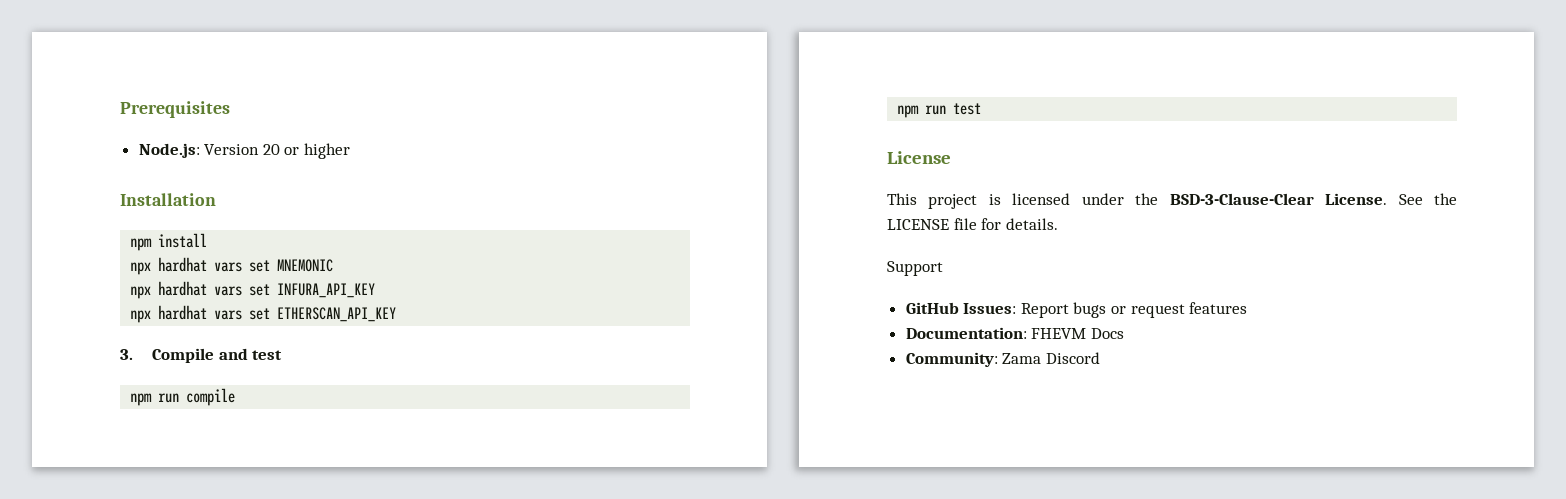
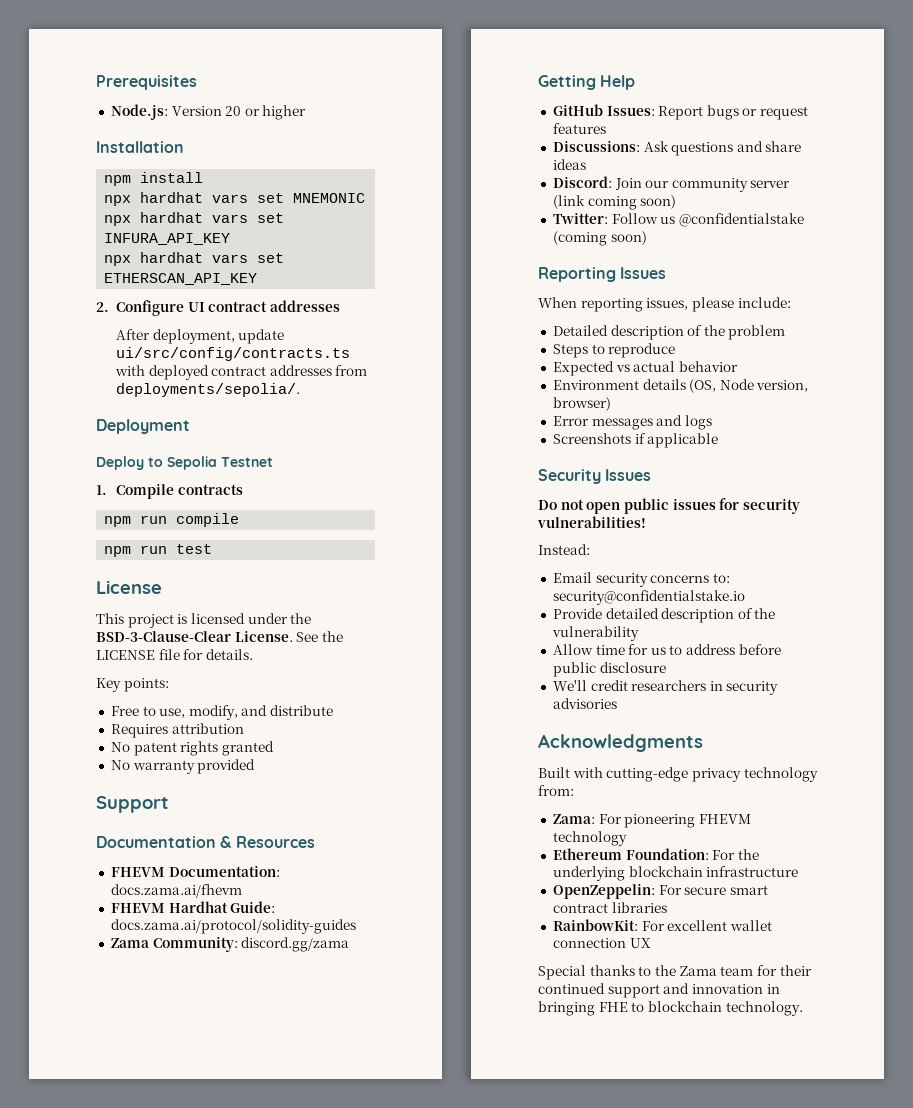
[120,348,283,363] 3. Compile and test -> [96,300,340,316] [115,329,285,344] [115,347,350,361] [114,365,368,380] [115,383,300,397] [96,419,190,434] [96,456,273,470] [96,484,243,499] 2. Configure UI contract addresses // After deployment, update ui/src/config/contracts.ts with deployed contract addresses from deployments/sepolia/. // Deployment // Deploy to Sepolia Testnet // 1. Compile contracts
[887,261,943,276] Support -> [96,678,169,692] [110,705,334,720] [110,723,244,738] [110,741,274,756] [110,759,256,774] [96,796,169,813] [96,836,315,848] [110,866,280,877] [110,884,242,898] [110,901,276,913] [110,919,356,934] [110,937,350,952] [538,75,636,90] Key points: // Free to use, modify, and distribute // Requires attribution // No patent rights granted // No warranty provided // Support // Documentation & Resources // FHEVM Documentation: docs.zama.ai/fhevm // FHEVM Hardhat Guide: docs.zama.ai/protocol/solidity-guides // Zama Community: discord.gg/zama // Getting Help
[905,327,1124,339] [905,352,1100,367] Documentation: FHEVM Docs // Community: Zama Discord -> [552,141,802,156] [552,159,586,170] [552,176,791,192] [552,195,677,210] [552,213,804,227] [552,231,647,246] [538,267,667,282] [538,297,791,312] [552,325,786,340] [552,343,676,358] [552,361,738,376] [552,379,809,393] [552,397,611,411] [552,415,712,430] [552,433,719,448] [538,469,652,484] [538,498,800,514] [537,516,646,528] [538,544,590,555] [552,572,730,587] [552,590,745,605] [552,608,776,623] [551,626,639,641] [552,644,781,655] [552,662,666,677] [552,680,779,695] [552,698,617,709] [538,734,703,752] [538,767,818,782] [538,785,574,796] [552,814,751,828] [552,831,627,846] [552,848,759,860] [552,866,799,881] [552,884,768,899] [552,902,667,913] [552,919,772,931] [552,938,651,948] [538,965,812,980] [538,983,780,998] [538,1001,803,1016] Discussions: Ask questions and share ideas // Discord: Join our community server (link coming soon) // Twitter: Follow us @confidentialstake (coming soon) // Reporting Issues // When reporting issues, please include: // Detailed description of the problem // Steps to reproduce // Expected vs actual behavior // Environment details (OS, Node version, browser) // Error messages and logs // Screenshots if applicable // Security Issues // Do not open public issues for security vulnerabilities! // Instead: // Email security concerns to: security@confidentialstake.io // Provide detailed description of the vulnerability // Allow time for us to address before public disclosure // We'll credit researchers in security advisories // Acknowledgments // Built with cutting-edge privacy technology from: // Zama: For pioneering FHEVM technology // Ethereum Foundation: For the underlying blockchain infrastructure // OpenZeppelin: For secure smart contract libraries // RainbowKit: For excellent wallet connection UX // Special thanks to the Zama team for their continued support and innovation in bringing FHE to blockchain technology.

